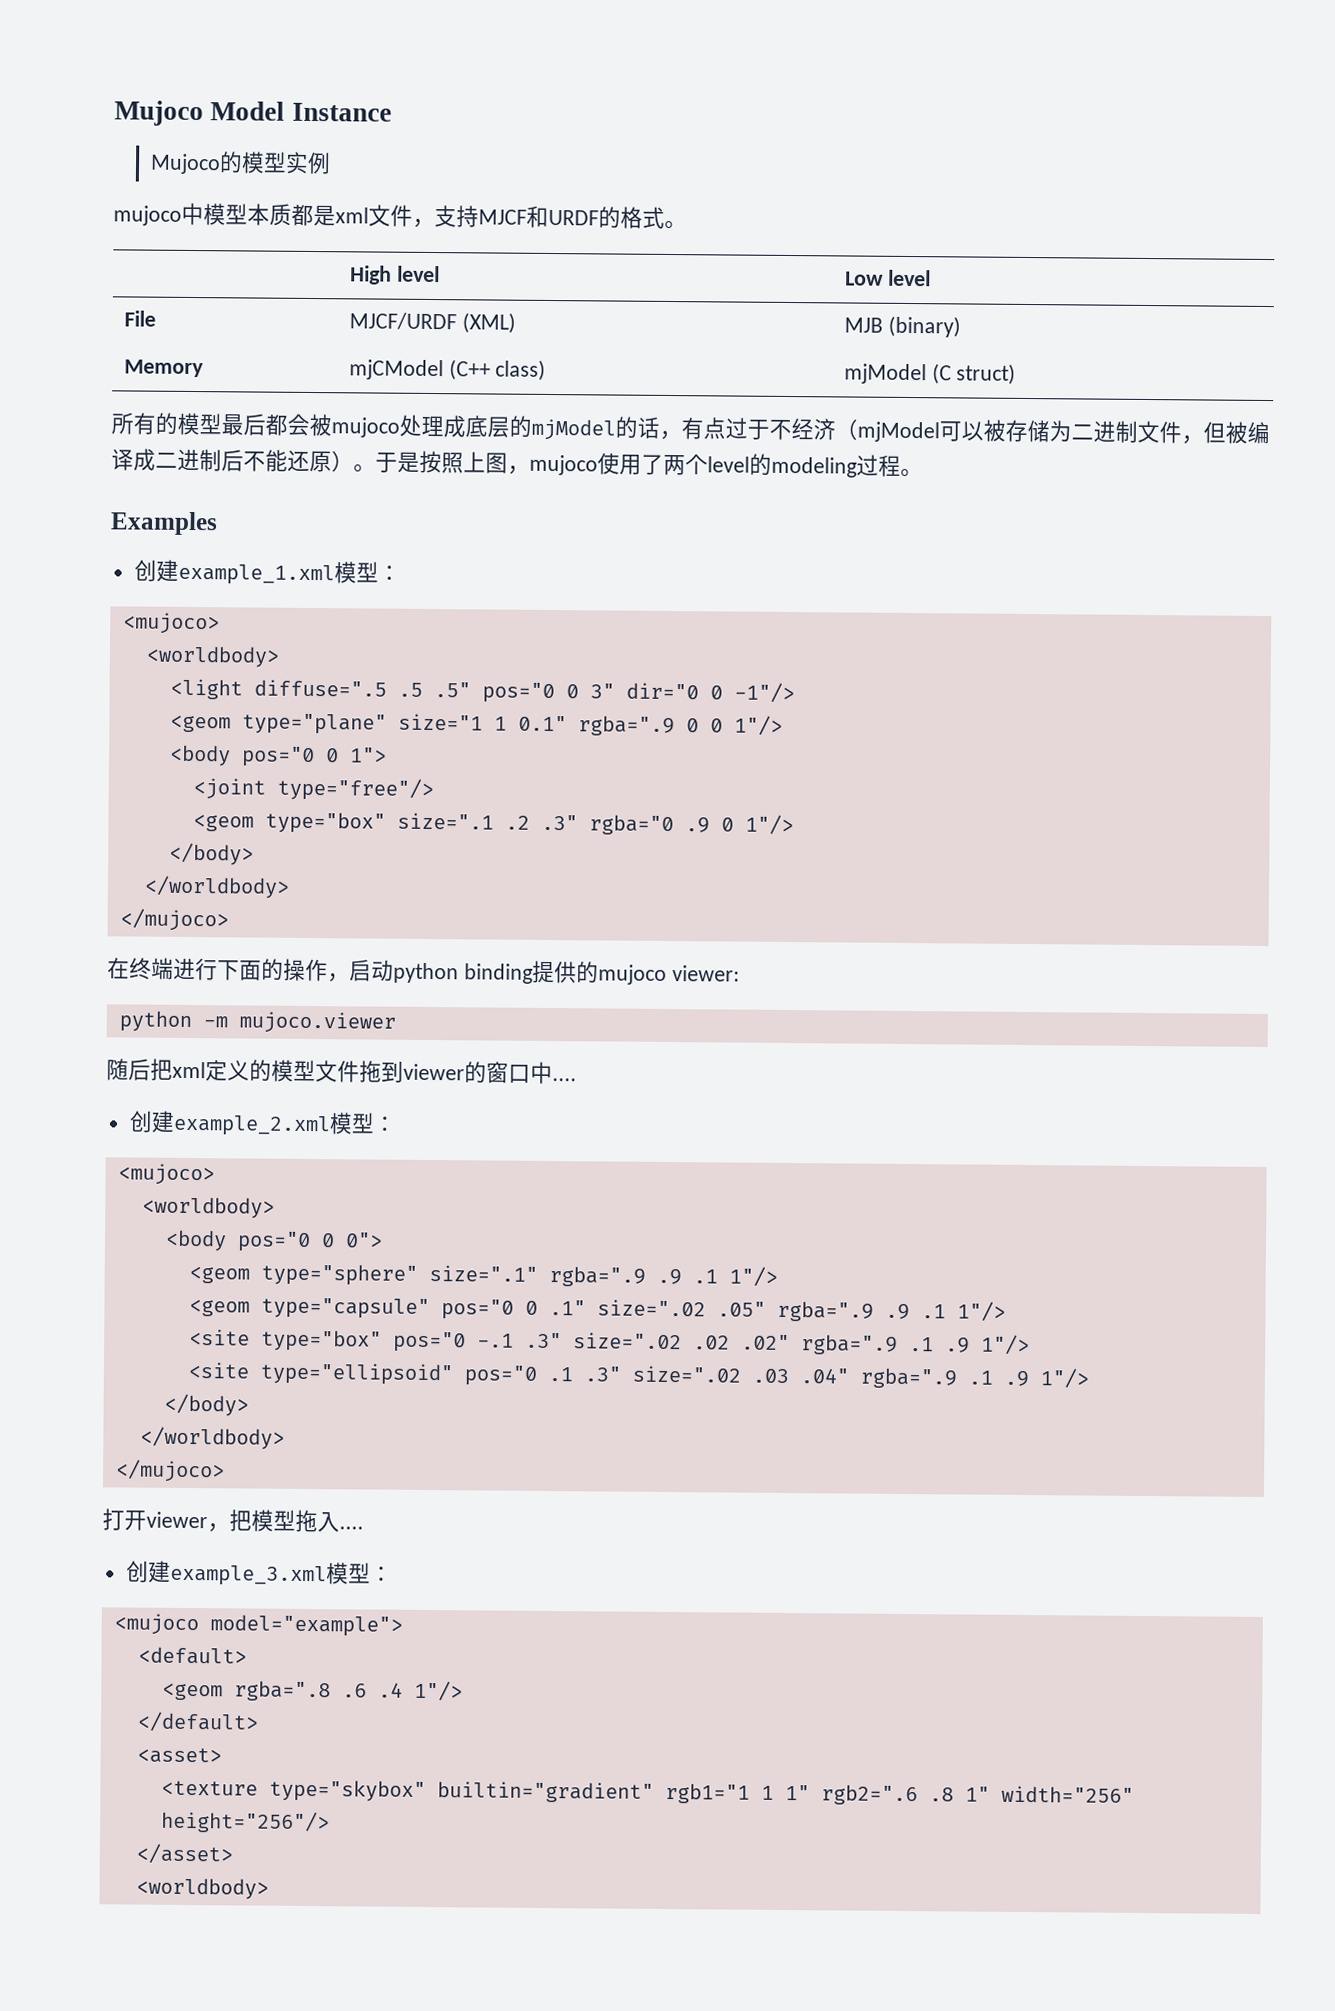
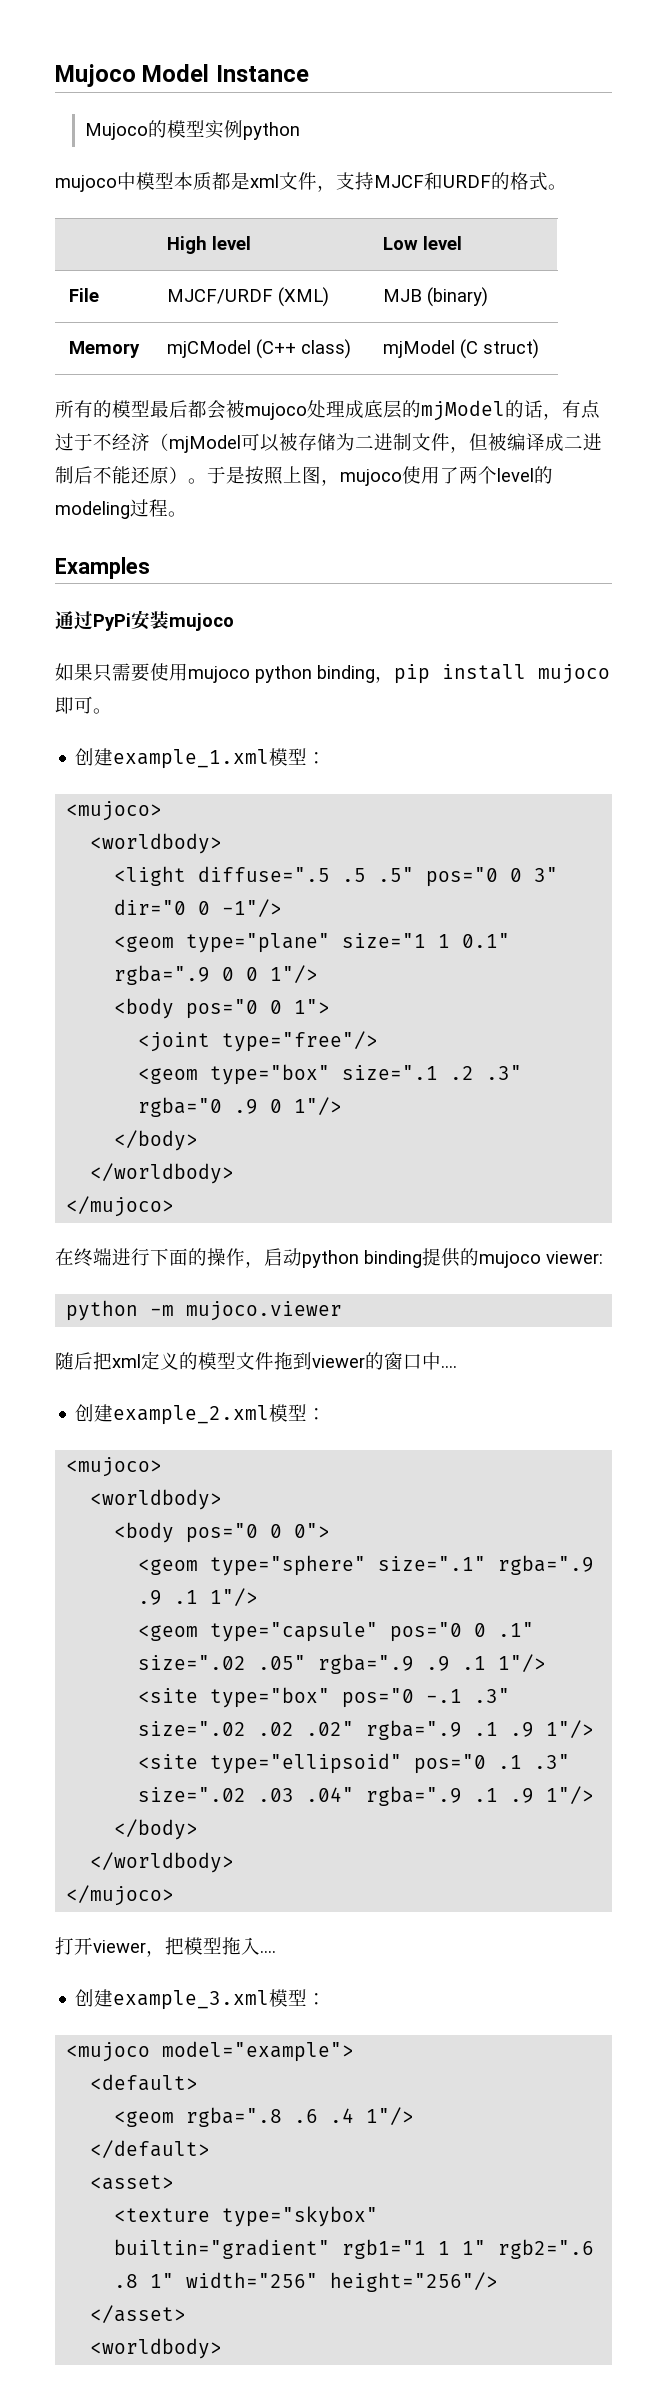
(332, 163) none -> [243,122,301,140] python
(218, 523) none -> [55,610,234,631] [55,663,610,684] [55,696,112,714] // 通过PyPi安装mujoco // 如果只需要使用mujoco python binding，pip install mujoco即可。

